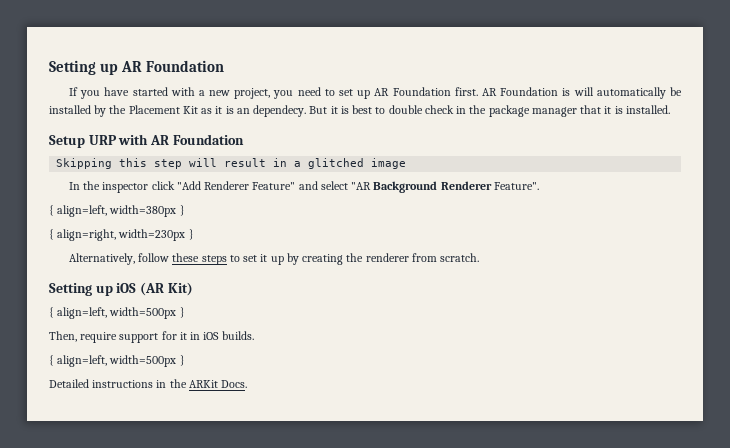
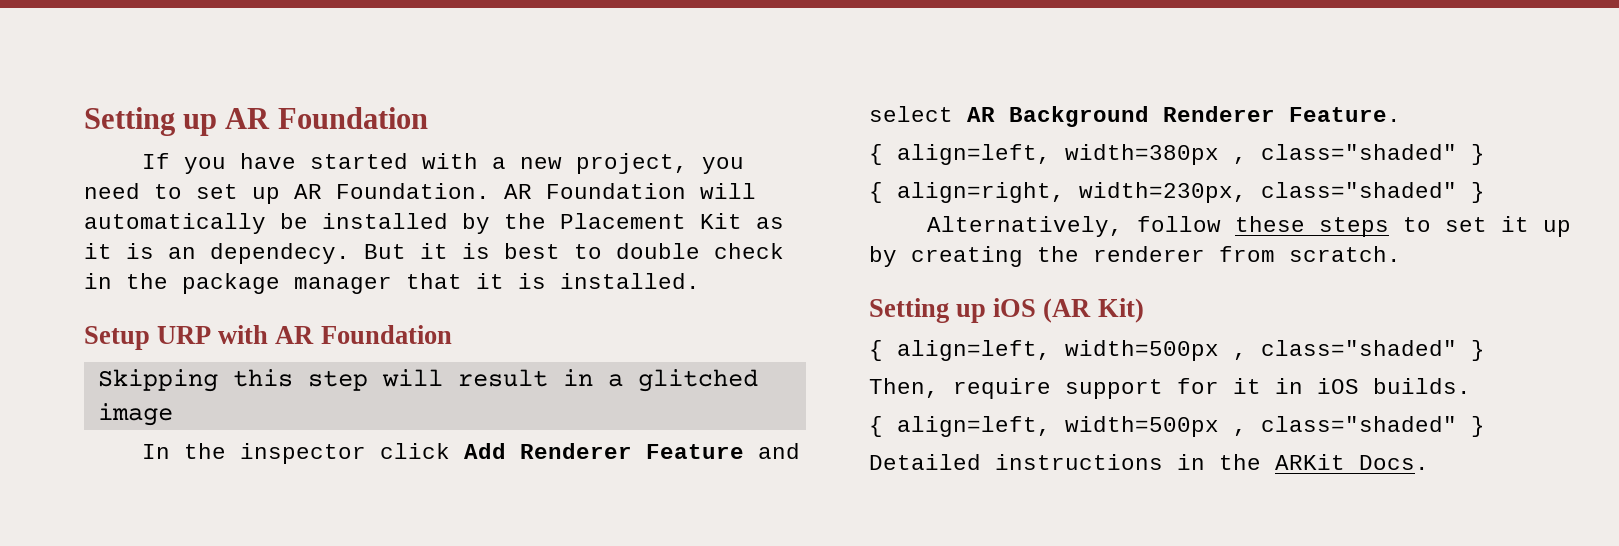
[392,87,571,96] Foundation first. AR Foundation is -> [336,183,686,199] Foundation. AR Foundation
[176,181,296,190] "Add Renderer Feature" -> [464,443,745,459] Add Renderer Feature
[351,182,372,190] "AR -> [967,107,995,122] AR
[493,182,539,190] Feature". -> [1289,107,1401,122] Feature.
(177, 211) none -> [1233,144,1457,164] , class="shaded"
[118,229,186,241] width=230px -> [1079,182,1457,203] width=230px, class="shaded"
(177, 313) none -> [1233,340,1457,360] , class="shaded"
(177, 361) none -> [1233,416,1457,436] , class="shaded"

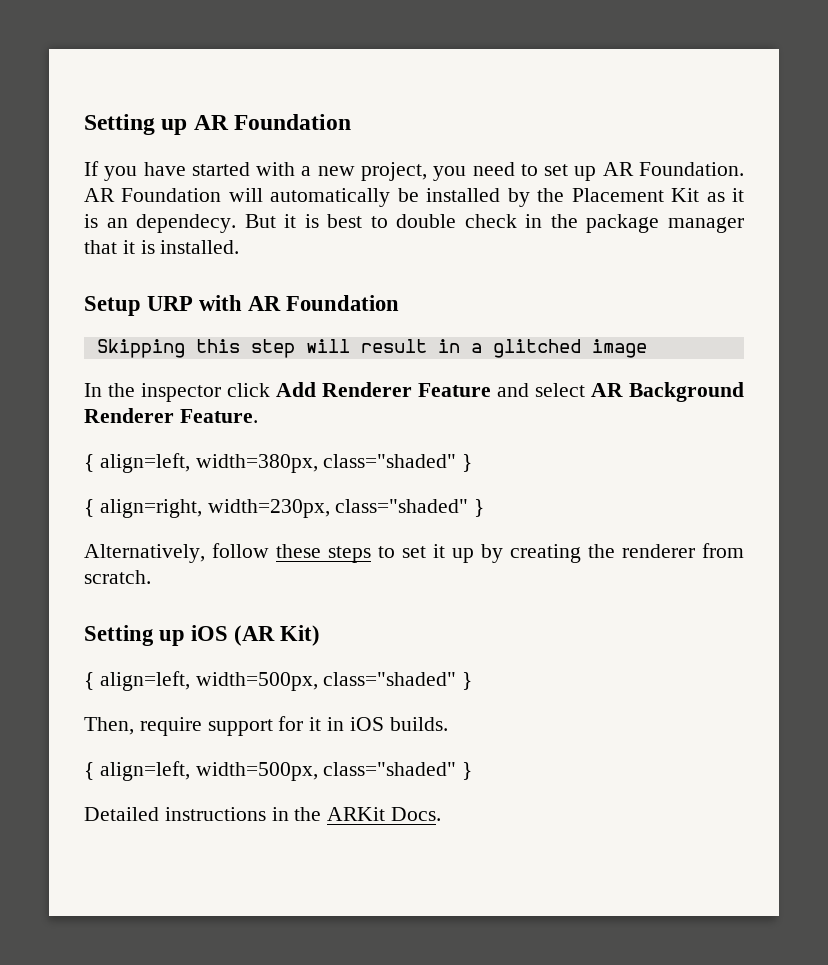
[1065,144,1247,165] width=380px , -> [195,454,318,473] width=380px,
[1065,340,1247,361] width=500px , -> [195,672,318,691] width=500px,
[1065,416,1247,437] width=500px , -> [195,762,318,781] width=500px,

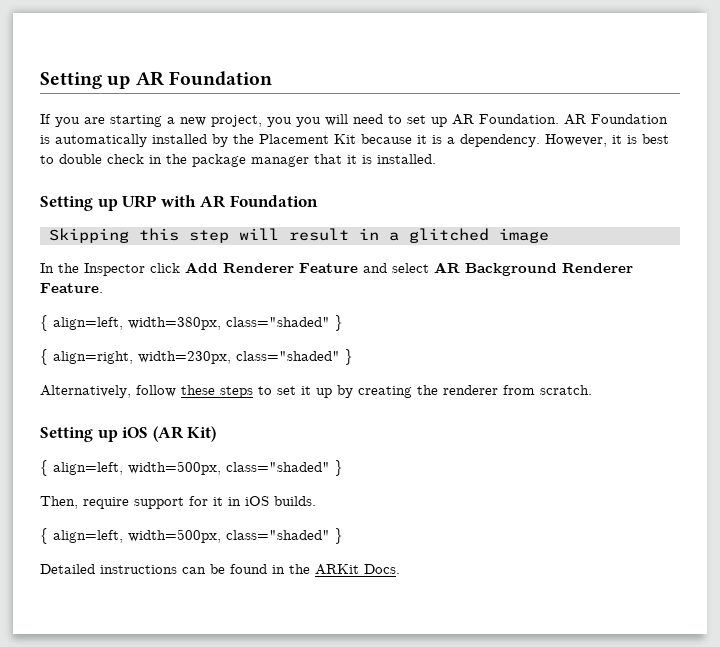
[143,162,296,176] have started with -> [84,115,162,127] are starting
(467, 173) none -> [296,114,348,127] you will
[228,188,419,207] will automatically be -> [40,134,147,147] is automatically
[706,188,744,202] [84,214,276,233] as it is an dependecy. But -> [361,134,607,147] because it is a dependency. However,
[84,296,141,316] Setup -> [40,196,118,211] Setting up
[141,383,221,402] inspector -> [84,263,145,276] Inspector
(266, 814) none -> [182,564,267,574] can be found

